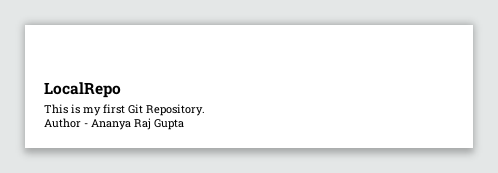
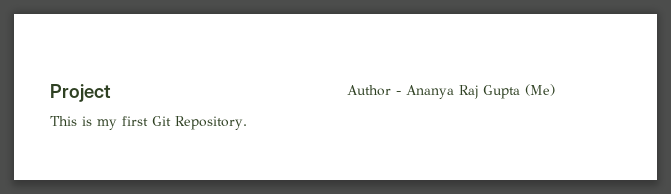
[44,82,121,98] LocalRepo -> [50,84,111,102] Project
(184, 124) none -> [525,84,555,96] (Me)

